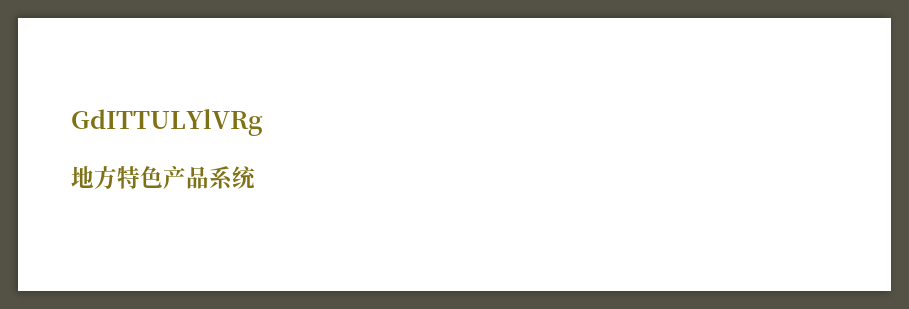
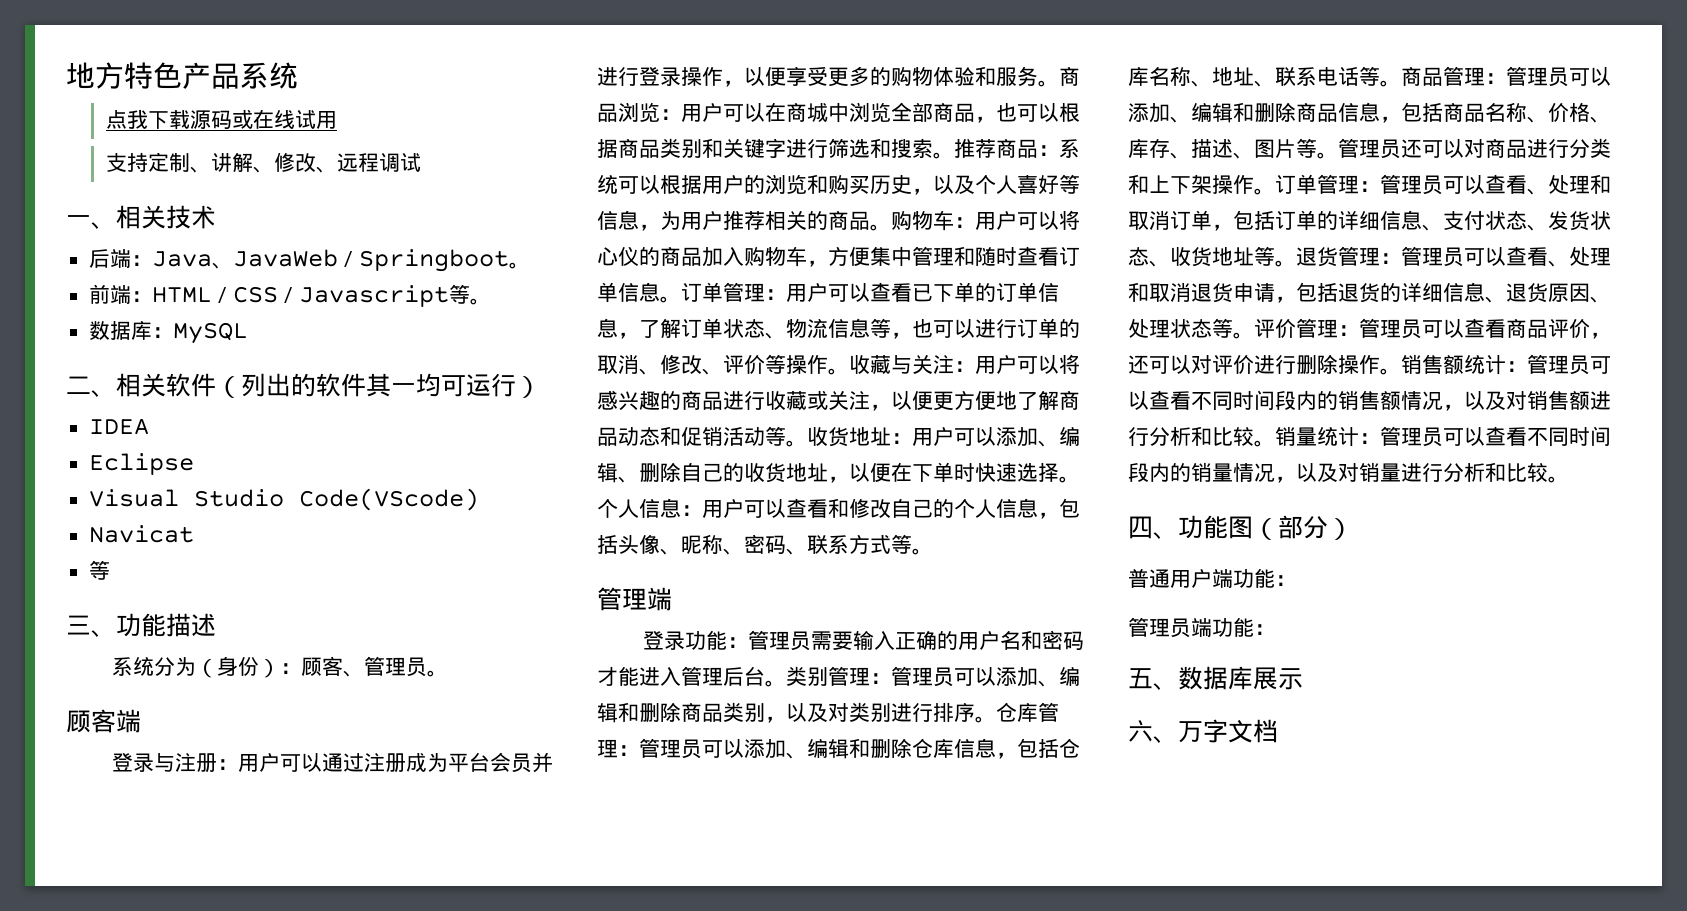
[71,109,263,136] GdITTULYlVRg // -> (66, 75) none
(256, 177) none -> [105,109,337,130] [105,152,421,173] [66,205,216,229] [89,249,531,272] [89,284,492,307] [89,320,249,344] [66,373,541,398] [89,418,150,435] [89,453,195,475] [89,488,480,511] [89,525,195,543] [89,560,111,580] [66,613,216,637] [112,656,449,678] [66,709,141,733] [112,752,554,773] [597,66,1080,87] [597,102,1080,123] [597,138,1080,159] [597,174,1080,195] [597,210,1080,231] [597,246,1080,267] [597,282,1059,303] [597,318,1080,339] [597,354,1080,375] [597,390,1080,411] [597,426,1080,447] [597,462,1080,483] [597,498,1080,519] [597,534,933,555] [597,587,672,611] [643,630,1085,651] [597,666,1080,687] [597,702,1059,723] [597,738,1080,759] [1128,66,1611,87] [1128,102,1611,123] [1128,138,1611,159] [1128,174,1611,195] [1128,210,1611,231] [1128,246,1611,267] [1128,282,1611,303] [1128,318,1611,339] [1128,354,1611,375] [1128,390,1611,411] [1128,426,1611,447] [1128,462,1569,483] [1128,515,1353,540] [1128,568,1296,588] [1128,617,1275,638] [1128,666,1303,690] [1128,719,1278,743] // 点我下载源码或在线试用 // 支持定制、讲解、修改、远程调试 // 一、相关技术 // 后端：Java、JavaWeb / Springboot。 // 前端：HTML / CSS / Javascript等。 // 数据库：MySQL // 二、相关软件（列出的软件其一均可运行） // IDEA // Eclipse // Visual Studio Code(VScode) // Navicat // 等 // 三、功能描述 // 系统分为（身份）：顾客、管理员。 // 顾客端 // 登录与注册：用户可以通过注册成为平台会员并进行登录操作，以便享受更多的购物体验和服务。商品浏览：用户可以在商城中浏览全部商品，也可以根据商品类别和关键字进行筛选和搜索。推荐商品：系统可以根据用户的浏览和购买历史，以及个人喜好等信息，为用户推荐相关的商品。购物车：用户可以将心仪的商品加入购物车，方便集中管理和随时查看订单信息。订单管理：用户可以查看已下单的订单信息，了解订单状态、物流信息等，也可以进行订单的取消、修改、评价等操作。收藏与关注：用户可以将感兴趣的商品进行收藏或关注，以便更方便地了解商品动态和促销活动等。收货地址：用户可以添加、编辑、删除自己的收货地址，以便在下单时快速选择。个人信息：用户可以查看和修改自己的个人信息，包括头像、昵称、密码、联系方式等。 // 管理端 // 登录功能：管理员需要输入正确的用户名和密码才能进入管理后台。类别管理：管理员可以添加、编辑和删除商品类别，以及对类别进行排序。仓库管理：管理员可以添加、编辑和删除仓库信息，包括仓库名称、地址、联系电话等。商品管理：管理员可以添加、编辑和删除商品信息，包括商品名称、价格、库存、描述、图片等。管理员还可以对商品进行分类和上下架操作。订单管理：管理员可以查看、处理和取消订单，包括订单的详细信息、支付状态、发货状态、收货地址等。退货管理：管理员可以查看、处理和取消退货申请，包括退货的详细信息、退货原因、处理状态等。评价管理：管理员可以查看商品评价，还可以对评价进行删除操作。销售额统计：管理员可以查看不同时间段内的销售额情况，以及对销售额进行分析和比较。销量统计：管理员可以查看不同时间段内的销量情况，以及对销量进行分析和比较。 // 四、功能图（部分） // 普通用户端功能： // 管理员端功能： // 五、数据库展示 // 六、万字文档

